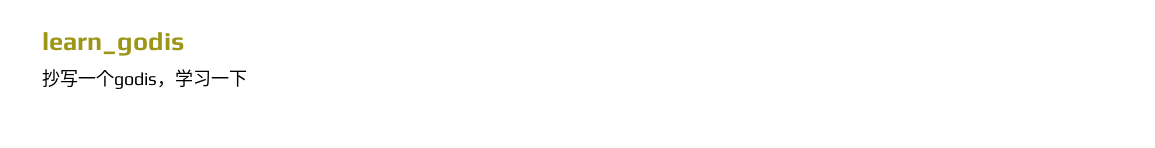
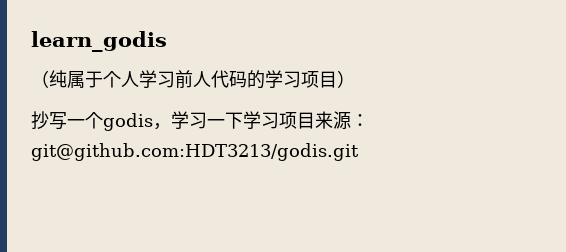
(184, 44) none -> [31,70,355,89] // （纯属于个人学习前人代码的学习项目）
(247, 78) none -> [243,111,369,130] [31,143,359,161] 学习项目来源：git@github.com:HDT3213/godis.git

